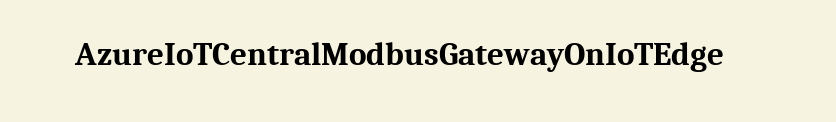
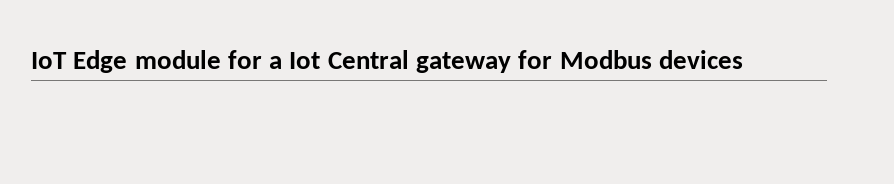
[74,42,724,72] AzureIoTCentralModbusGatewayOnIoTEdge -> [31,50,743,73] IoT Edge module for a Iot Central gateway for Modbus devices

